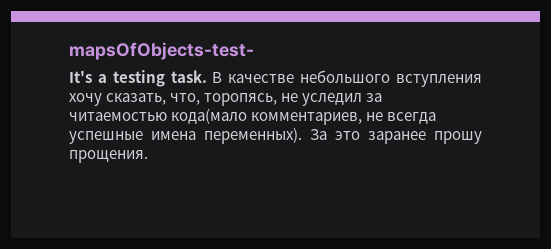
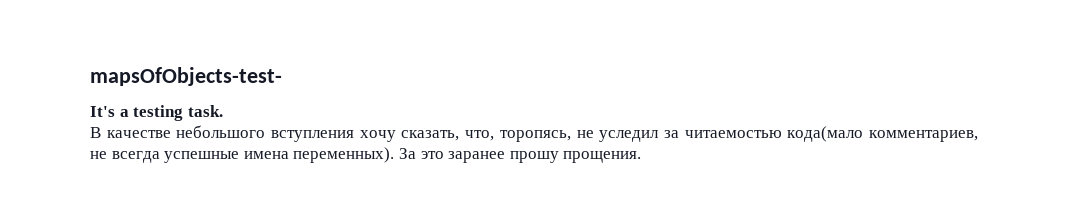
(207, 76) none -> (223, 111) //

